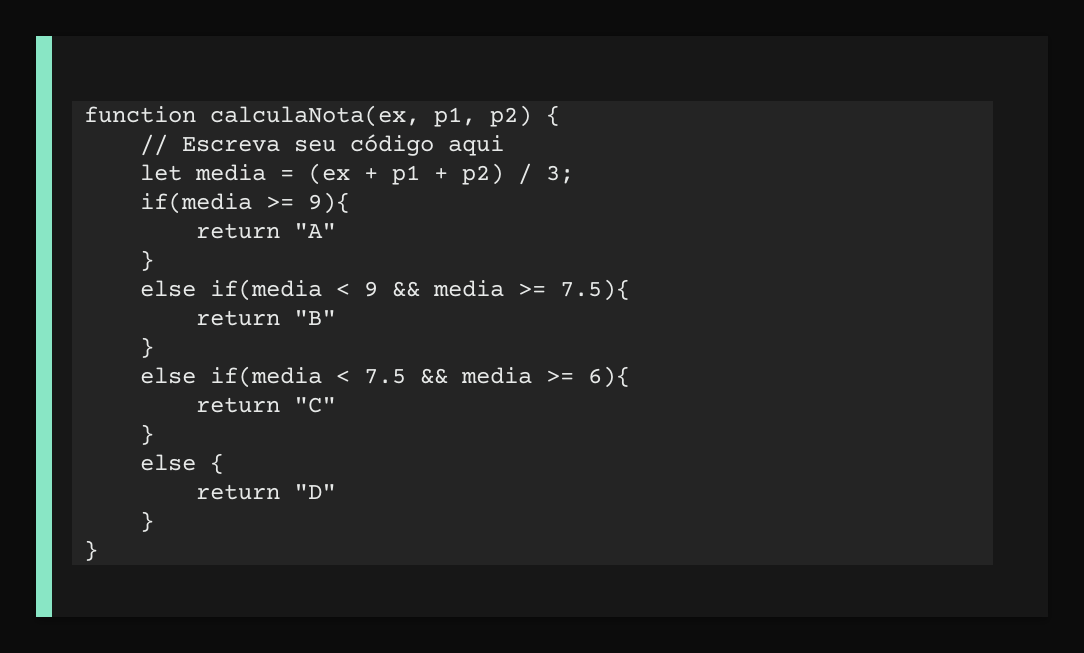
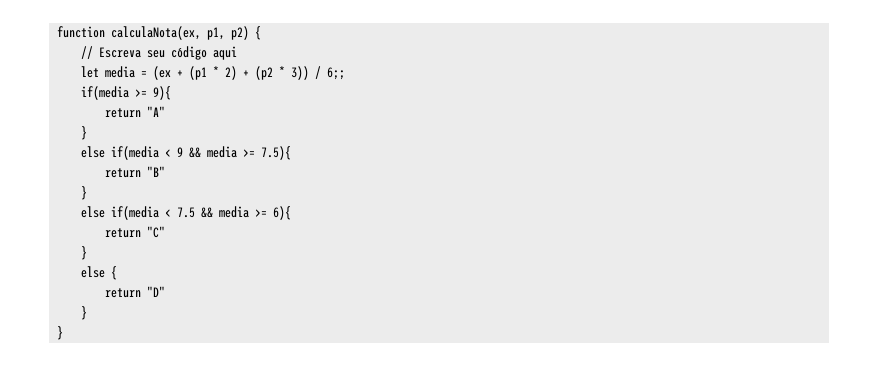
[391,163,574,185] p1 + p2) / 3; -> [189,66,346,80] (p1 * 2) + (p2 * 3)) / 6;;

